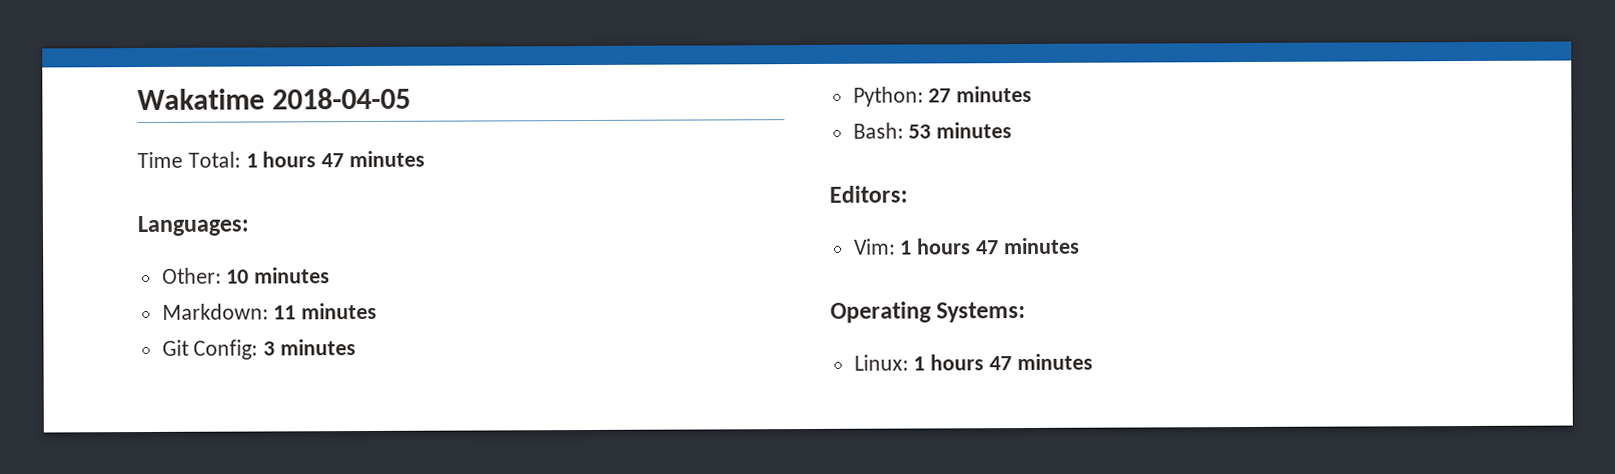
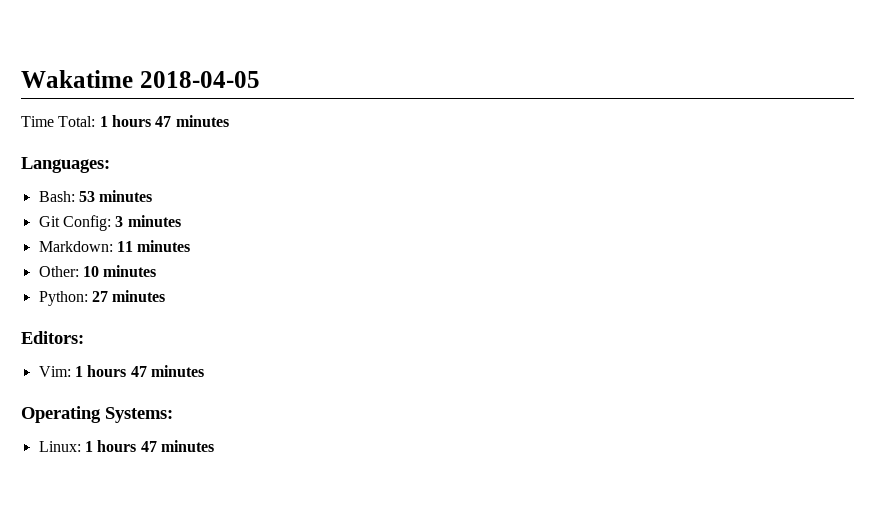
[161,267,331,284] [161,303,297,320] Other: 10 minutes // Markdown: 11 -> [38,191,95,202] Bash: 53
(357, 347) none -> [38,240,191,252] [38,265,157,277] // Markdown: 11 minutes // Other: 10 minutes
[852,122,1013,139] // Bash: 53 minutes -> (166, 296) none

